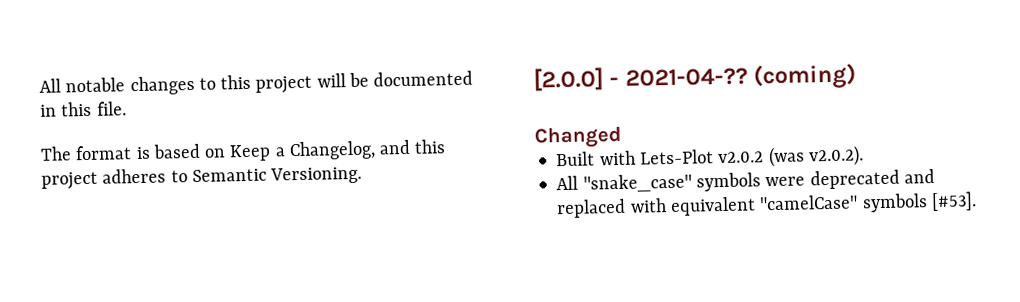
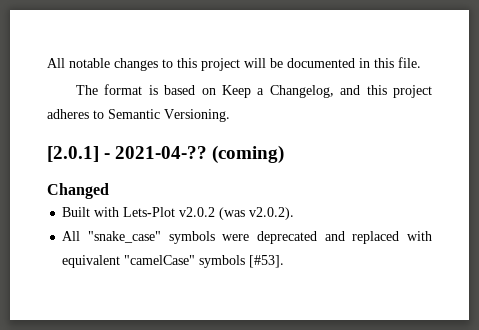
[533,67,604,92] [2.0.0] -> [47,146,99,162] [2.0.1]

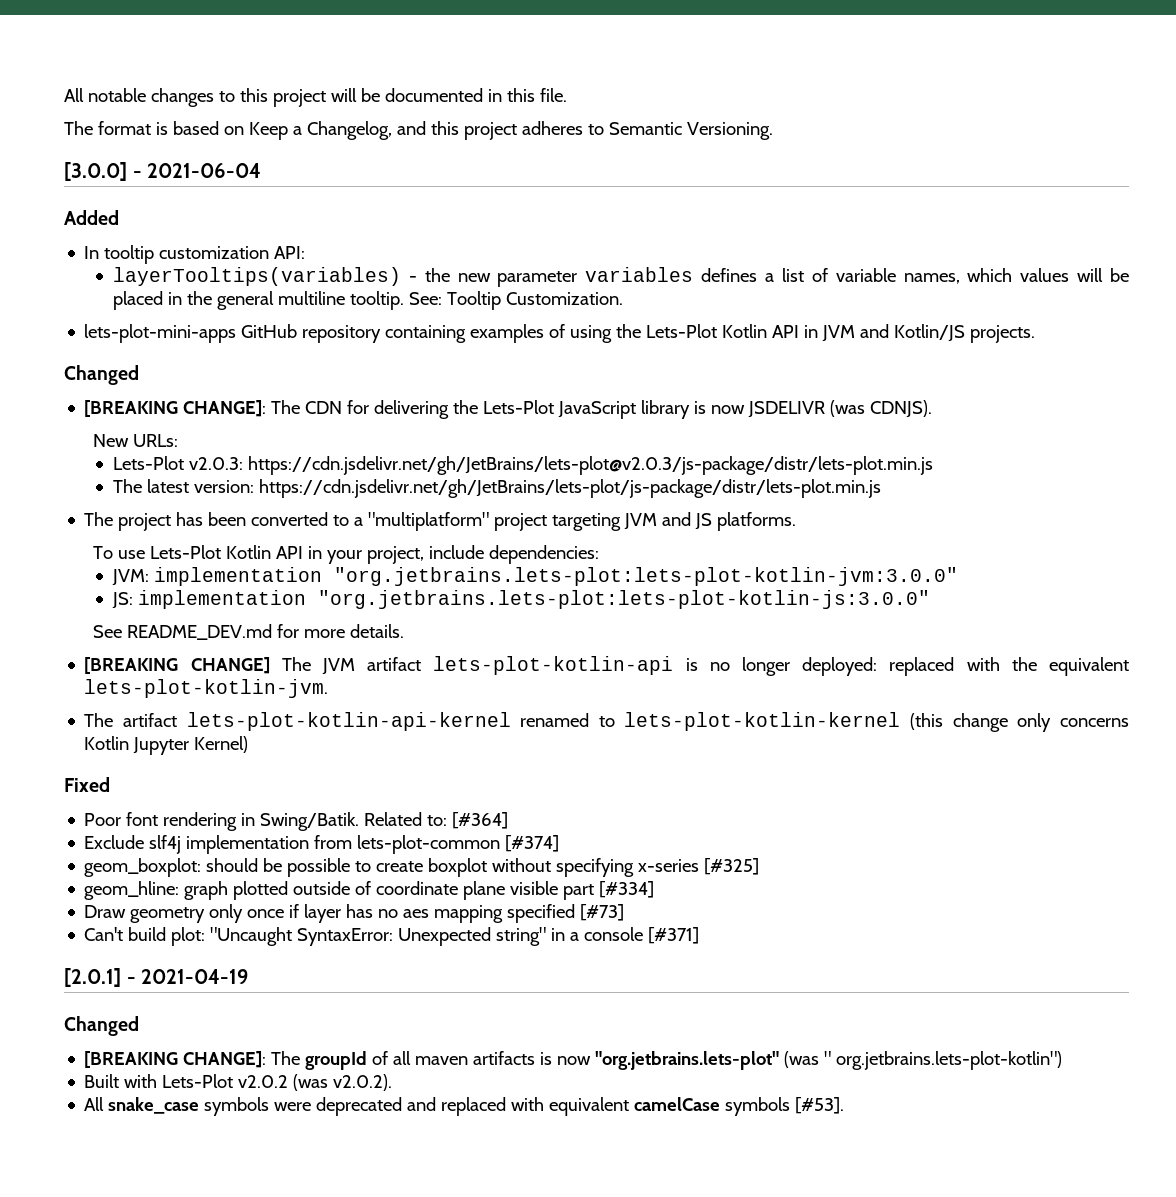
(230, 115) none -> [64,162,262,181] [64,210,119,225] [84,245,306,264] [113,267,1129,287] [113,291,623,310] [84,324,1036,343] [64,365,139,385] [84,400,933,419] [92,434,178,447] [113,456,933,475] [113,479,881,498] [84,512,797,531] [92,545,599,564] [112,567,958,586] [112,590,930,609] [92,624,404,640] [84,656,1129,676] [84,679,329,698] [84,712,1129,732] [84,736,249,755] [64,777,110,792] [84,812,509,831] [84,835,560,854] [84,858,760,877] [84,881,655,900] [84,904,625,923] [84,927,700,946] // [3.0.0] - 2021-06-04 // Added // In tooltip customization API: // layerTooltips(variables) - the new parameter variables defines a list of variable names, which values will be placed in the general multiline tooltip. See: Tooltip Customization. // lets-plot-mini-apps GitHub repository containing examples of using the Lets-Plot Kotlin API in JVM and Kotlin/JS projects. // Changed // [BREAKING CHANGE]: The CDN for delivering the Lets-Plot JavaScript library is now JSDELIVR (was CDNJS). // New URLs: // Lets-Plot v2.0.3: https://cdn.jsdelivr.net/gh/JetBrains/lets-plot@v2.0.3/js-package/distr/lets-plot.min.js // The latest version: https://cdn.jsdelivr.net/gh/JetBrains/lets-plot/js-package/distr/lets-plot.min.js // The project has been converted to a "multiplatform" project targeting JVM and JS platforms. // To use Lets-Plot Kotlin API in your project, include dependencies: // JVM: implementation "org.jetbrains.lets-plot:lets-plot-kotlin-jvm:3.0.0" // JS: implementation "org.jetbrains.lets-plot:lets-plot-kotlin-js:3.0.0" // See README_DEV.md for more details. // [BREAKING CHANGE] The JVM artifact lets-plot-kotlin-api is no longer deployed: replaced with the equivalent lets-plot-kotlin-jvm. // The artifact lets-plot-kotlin-api-kernel renamed to lets-plot-kotlin-kernel (this change only concerns Kotlin Jupyter Kernel) // Fixed // Poor font rendering in Swing/Batik. Related to: [#364] // Exclude slf4j implementation from lets-plot-common [#374] // geom_boxplot: should be possible to create boxplot without specifying x-series [#325] // geom_hline: graph plotted outside of coordinate plane visible part [#334] // Draw geometry only once if layer has no aes mapping specified [#73] // Can't build plot: "Uncaught SyntaxError: Unexpected string" in a console [#371]
[115,145,285,164] [47,183,109,199] 2021-04-?? (coming) // Changed -> [141,969,250,984] [64,1016,139,1036] [84,1051,1063,1070] 2021-04-19 // Changed // [BREAKING CHANGE]: The groupId of all maven artifacts is now "org.jetbrains.lets-plot" (was " org.jetbrains.lets-plot-kotlin")
[88,231,162,243] "snake_case" -> [108,1097,200,1114] snake_case
[124,255,196,265] "camelCase" -> [634,1097,721,1111] camelCase

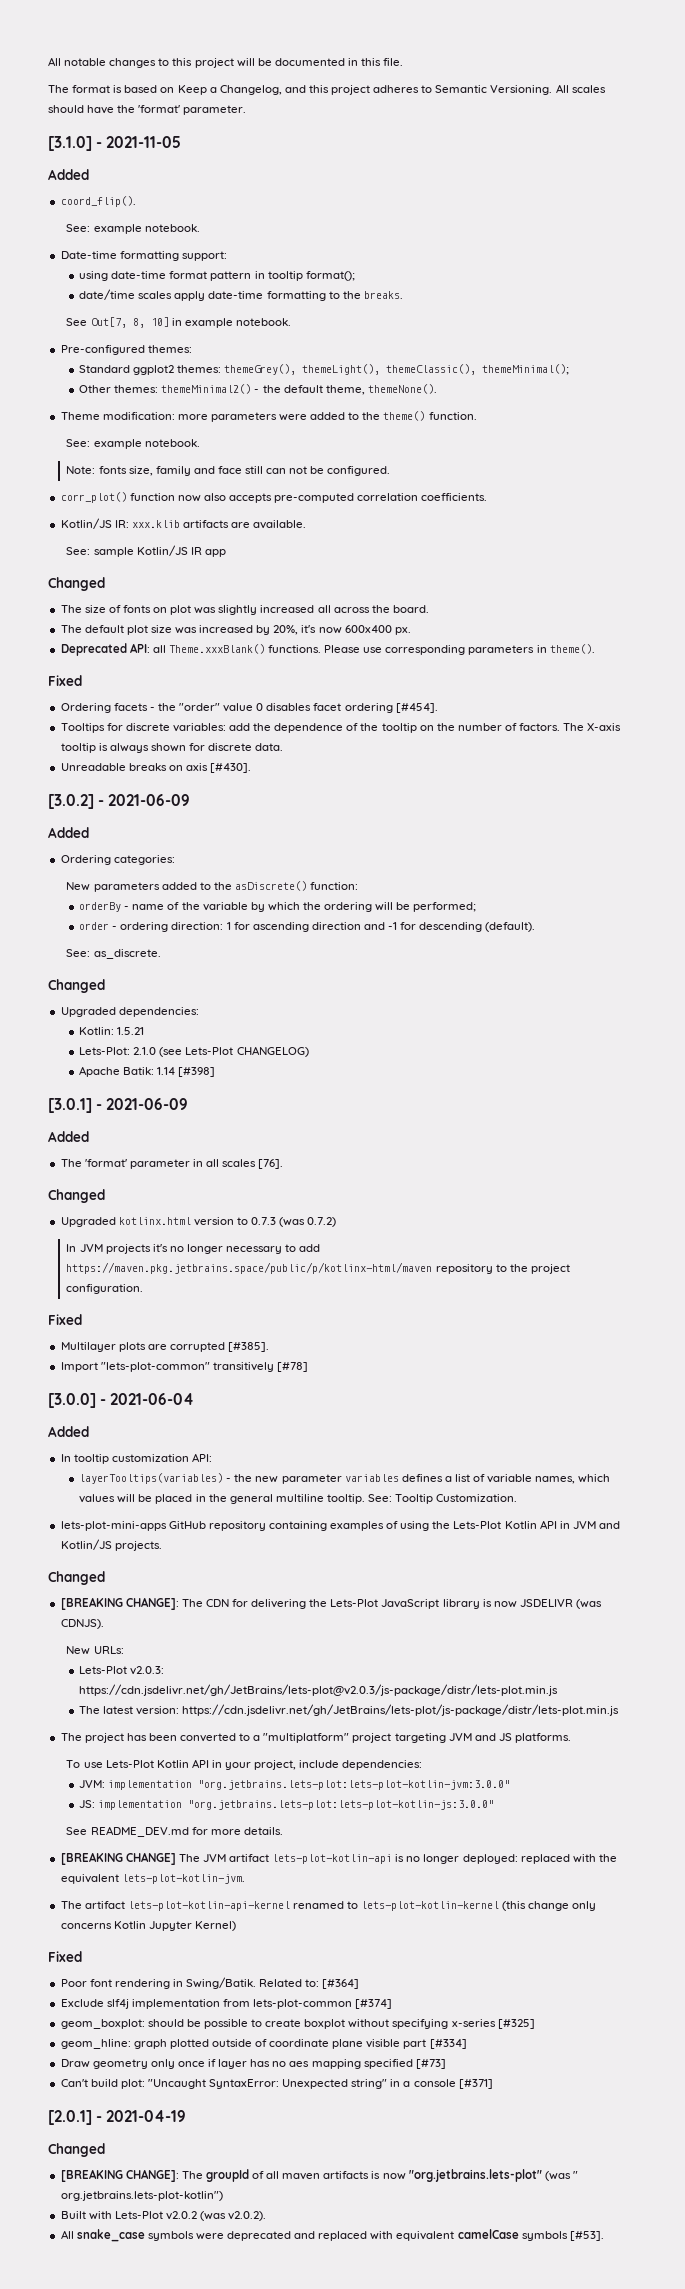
(773, 131) none -> [555,84,606,93] [48,105,247,115] [48,136,182,151] [48,169,89,180] [60,196,136,207] [66,224,200,234] [60,251,227,261] [79,271,355,281] [79,289,403,301] [66,317,291,328] [60,345,192,355] [79,364,570,375] [79,384,437,395] [60,411,477,422] [66,439,200,449] [66,466,391,476] [60,492,488,503] [60,518,307,529] [66,545,226,557] [48,577,105,591] [60,605,429,615] [60,625,411,635] [60,643,595,656] [48,675,82,686] [60,703,438,713] [60,723,622,733] [60,743,284,753] [60,763,252,773] [48,794,191,809] [48,827,89,838] [60,855,175,865] [66,881,359,892] [79,902,477,912] [79,922,536,932] [66,949,161,959] [48,979,105,993] [60,1007,199,1017] [79,1027,145,1035] [79,1046,309,1057] [79,1066,216,1077] [48,1098,189,1113] [48,1131,89,1142] [60,1159,284,1169] [48,1189,105,1203] [60,1217,337,1227] [66,1244,321,1254] [66,1262,570,1274] [66,1284,144,1294] [48,1314,82,1325] [60,1342,270,1352] [60,1362,308,1372] All scales should have the 'format' parameter. // [3.1.0] - 2021-11-05 // Added // coord_flip(). // See: example notebook. // Date-time formatting support: // using date-time format pattern in tooltip format(); // date/time scales apply date-time formatting to the breaks. // See Out[7, 8, 10] in example notebook. // Pre-configured themes: // Standard ggplot2 themes: themeGrey(), themeLight(), themeClassic(), themeMinimal(); // Other themes: themeMinimal2() - the default theme, themeNone(). // Theme modification: more parameters were added to the theme() function. // See: example notebook. // Note: fonts size, family and face still can not be configured. // corr_plot() function now also accepts pre-computed correlation coefficients. // Kotlin/JS IR: xxx.klib artifacts are available. // See: sample Kotlin/JS IR app // Changed // The size of fonts on plot was slightly increased all across the board. // The default plot size was increased by 20%, it's now 600x400 px. // Deprecated API: all Theme.xxxBlank() functions. Please use corresponding parameters in theme(). // Fixed // Ordering facets - the "order" value 0 disables facet ordering [#454]. // Tooltips for discrete variables: add the dependence of the tooltip on the number of factors. The X-axis tooltip is always shown for discrete data. // Unreadable breaks on axis [#430]. // [3.0.2] - 2021-06-09 // Added // Ordering categories: // New parameters added to the asDiscrete() function: // orderBy - name of the variable by which the ordering will be performed; // order - ordering direction: 1 for ascending direction and -1 for descending (default). // See: as_discrete. // Changed // Upgraded dependencies: // Kotlin: 1.5.21 // Lets-Plot: 2.1.0 (see Lets-Plot CHANGELOG) // Apache Batik: 1.14 [#398] // [3.0.1] - 2021-06-09 // Added // The 'format' parameter in all scales [76]. // Changed // Upgraded kotlinx.html version to 0.7.3 (was 0.7.2) // In JVM projects it's no longer necessary to add https://maven.pkg.jetbrains.space/public/p/kotlinx-html/maven repository to the project configuration. // Fixed // Multilayer plots are corrupted [#385]. // Import "lets-plot-common" transitively [#78]

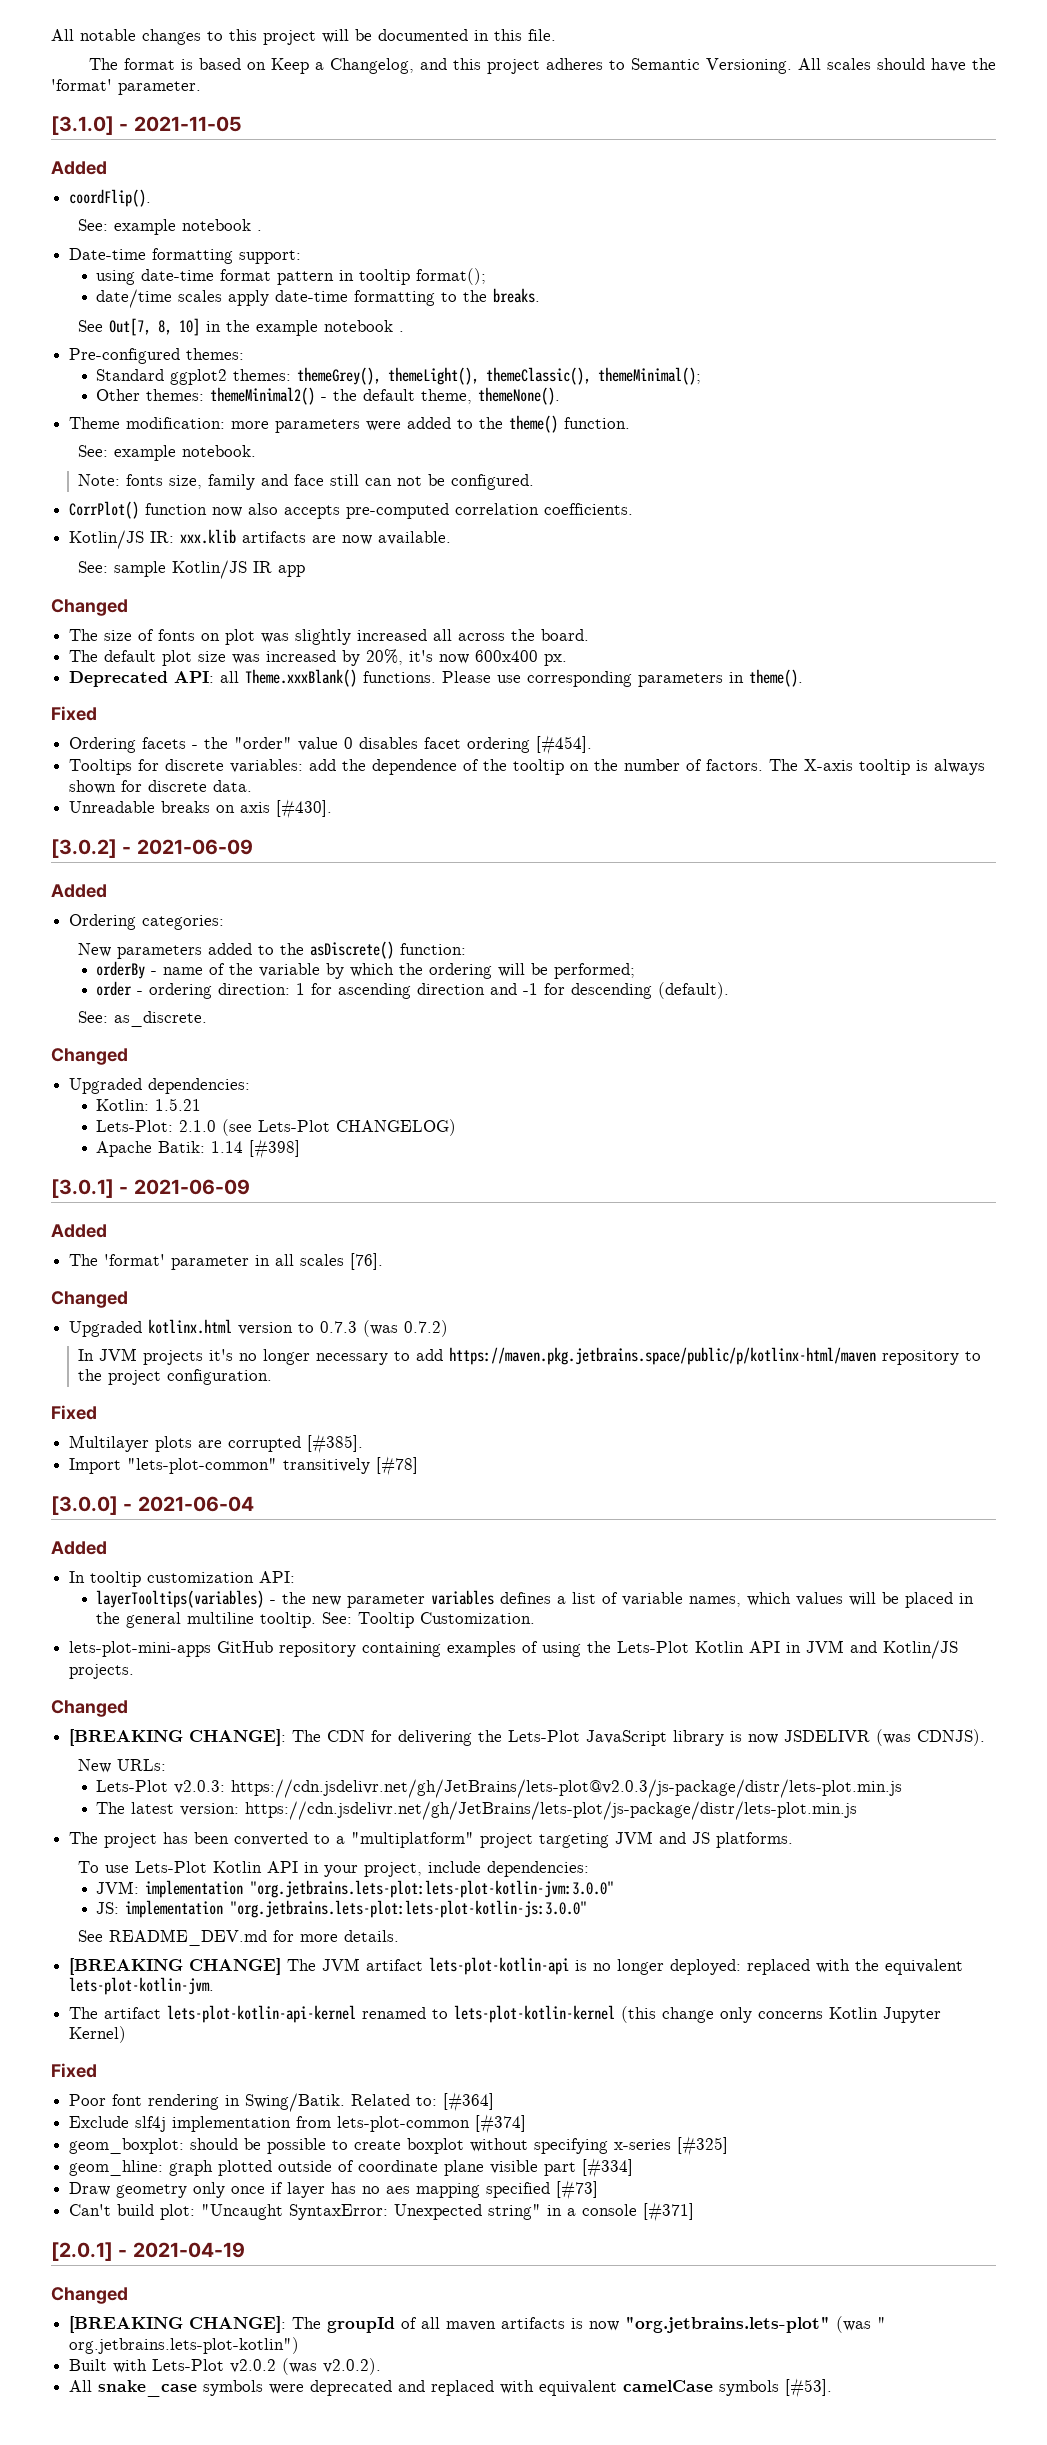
[60,196,136,207] [66,224,200,234] coord_flip(). // See: example notebook. -> [69,189,152,207] [78,219,263,235] coordFlip(). // See: example notebook .
[184,318,291,328] example notebook. -> [226,320,405,336] the example notebook .
[60,492,127,503] corr_plot() -> [69,501,140,519] CorrPlot()
(251, 525) none -> [342,535,373,545] now

